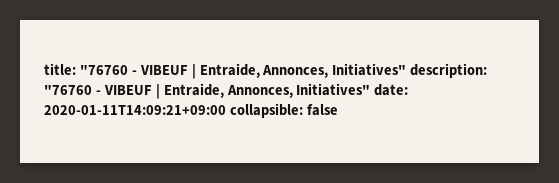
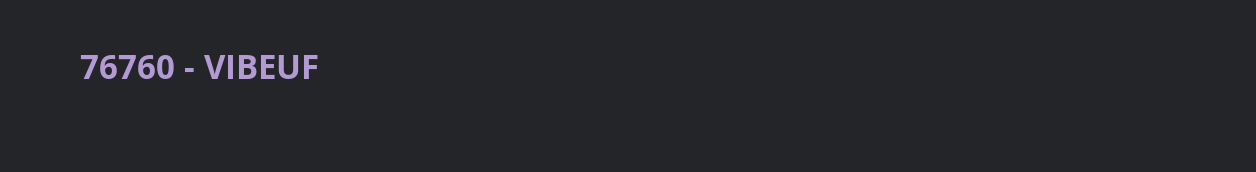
[44,63,488,79] [44,83,409,99] [44,103,338,118] title: "76760 - VIBEUF | Entraide, Annonces, Initiatives" description: "76760 - VIBEUF | Entraide, Annonces, Initiatives" date: 2020-01-11T14:09:21+09:00 collapsible: false -> [80,55,319,79] 76760 - VIBEUF

